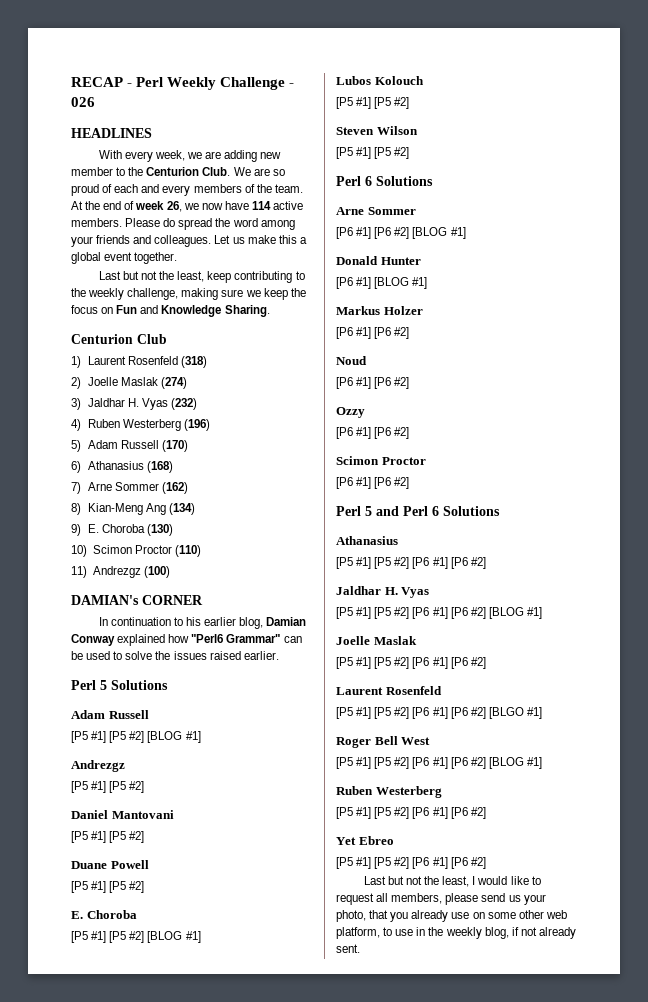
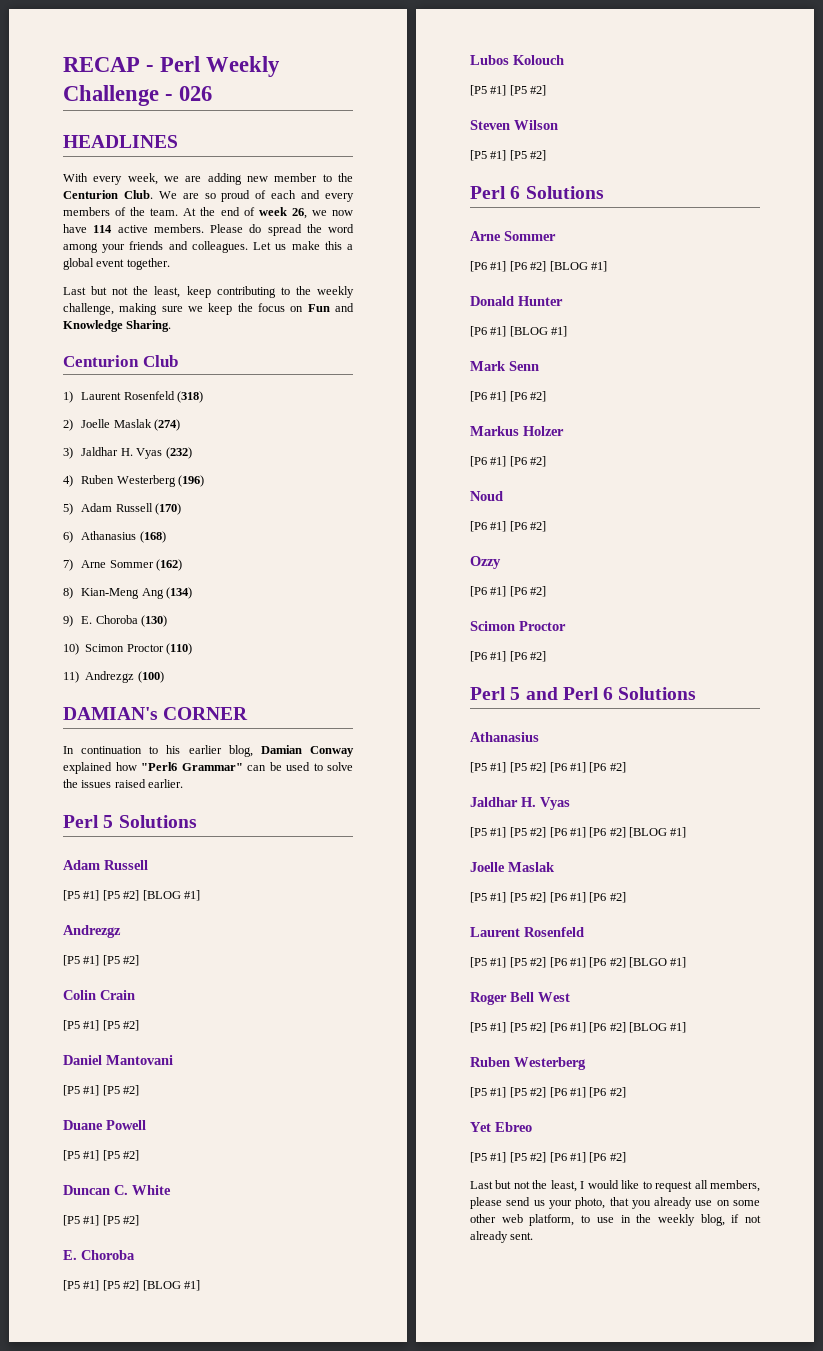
(145, 787) none -> [63,990,135,1000] [63,1020,140,1031] // Colin Crain // [P5 #1] [P5 #2]
(145, 887) none -> [63,1185,171,1195] [63,1215,140,1226] // Duncan C. White // [P5 #1] [P5 #2]
(428, 283) none -> [470,361,539,371] [470,391,547,402] // Mark Senn // [P6 #1] [P6 #2]

